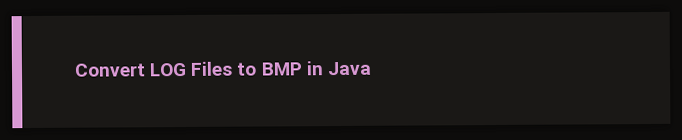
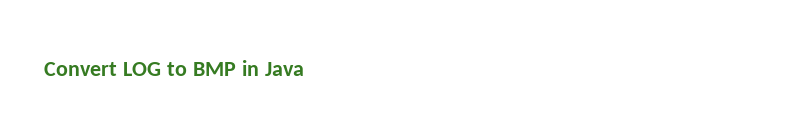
[190,61,234,76] Files -> (161, 69) none

